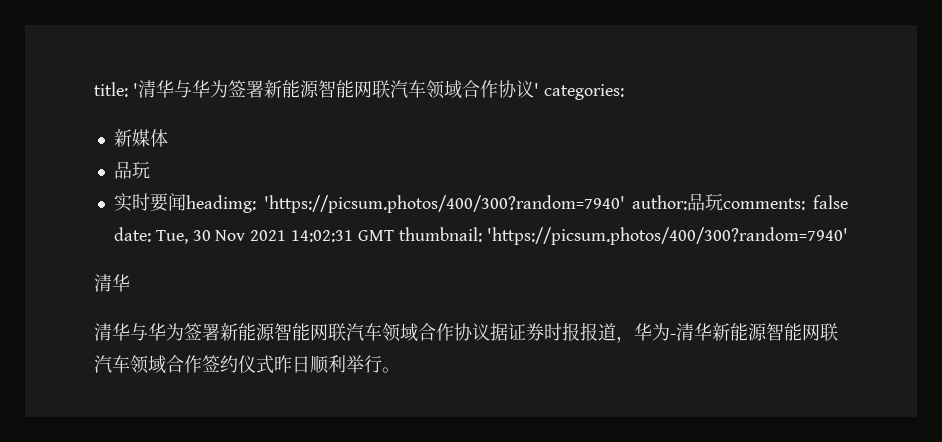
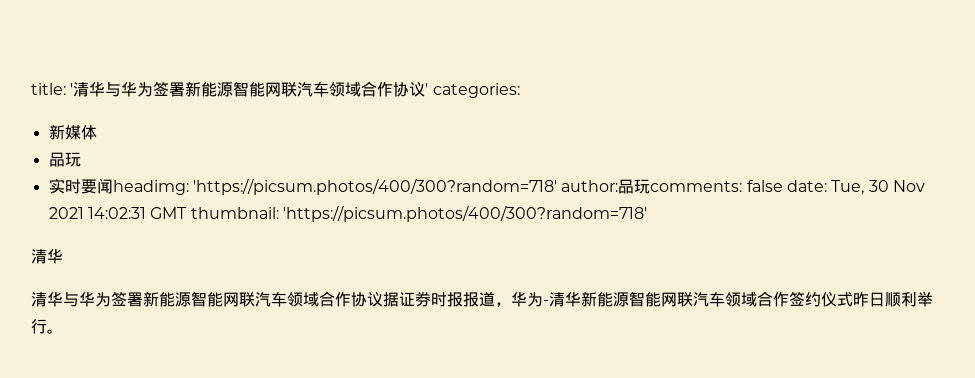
[263,195,625,213] 'https://picsum.photos/400/300?random=7940' -> [192,178,557,195] 'https://picsum.photos/400/300?random=718'
[486,227,848,245] 'https://picsum.photos/400/300?random=7940' -> [282,205,647,222] 'https://picsum.photos/400/300?random=718'

